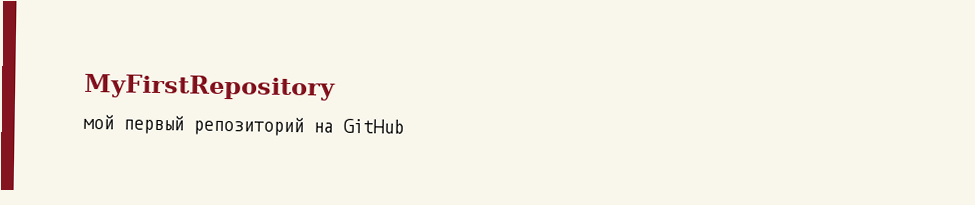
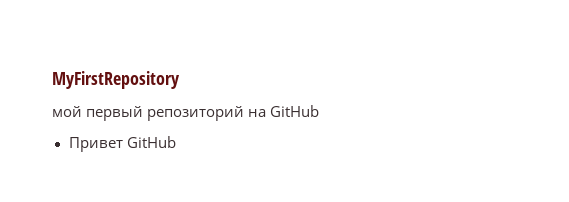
(404, 126) none -> [68,136,176,152] // Привет GitHub

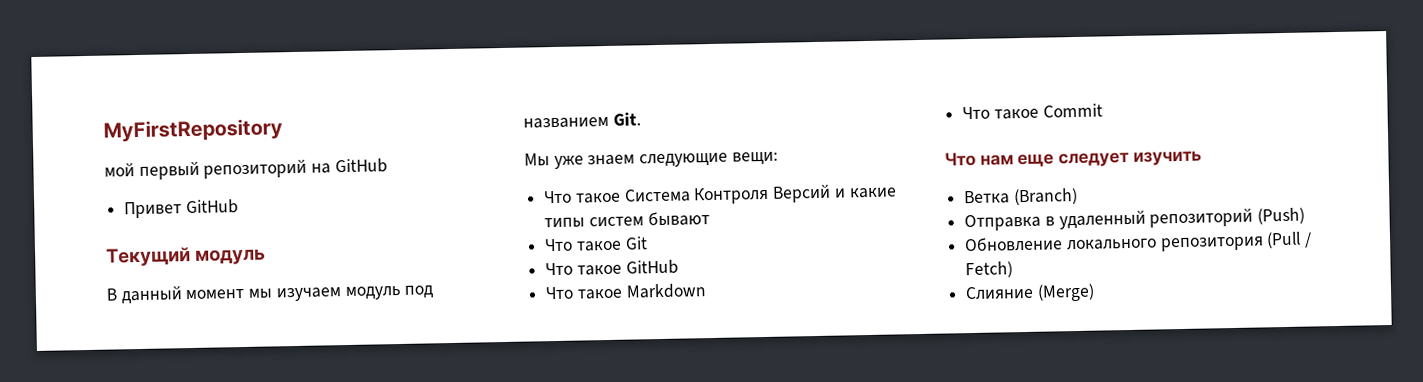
(176, 142) none -> [105,247,267,267] [106,285,435,305] [523,112,641,129] [524,151,778,170] [543,184,897,205] [544,211,710,228] [544,236,648,252] [545,259,679,276] [545,283,707,300] [962,103,1103,120] [944,150,1202,168] [964,187,1078,206] [964,207,1306,232] [964,231,1313,253] [965,261,1014,279] [965,283,1095,302] // Текущий модуль // В данный момент мы изучаем модуль под названием Git. // Мы уже знаем следующие вещи: // Что такое Система Контроля Версий и какие типы систем бывают // Что такое Git // Что такое GitHub // Что такое Markdown // Что такое Commit // Что нам еще следует изучить // Ветка (Branch) // Отправка в удаленный репозиторий (Push) // Обновление локального репозитория (Pull / Fetch) // Слияние (Merge)

